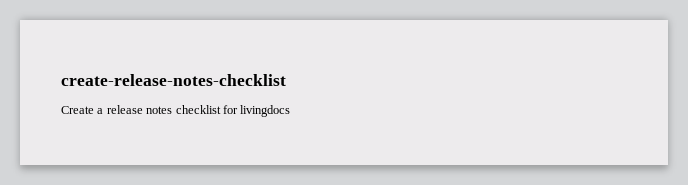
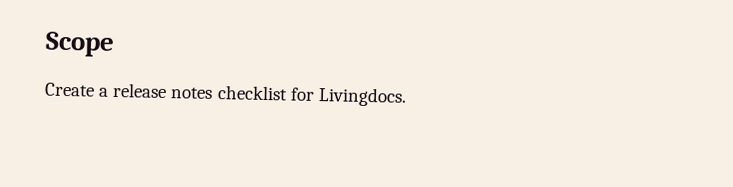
[61,74,286,86] create-release-notes-checklist -> [45,31,115,57] Scope
[240,105,291,117] livingdocs -> [317,87,407,107] Livingdocs.

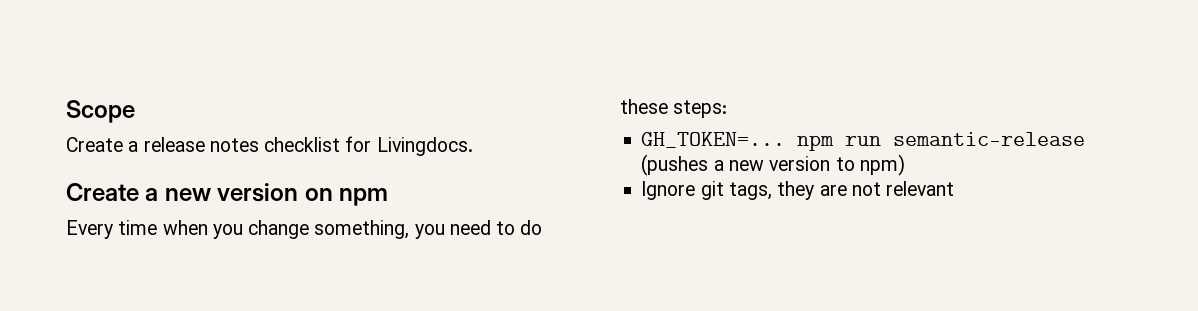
(407, 97) none -> [66,183,389,206] [66,220,543,239] [620,99,728,118] [641,132,1086,151] [641,154,905,176] [641,181,955,200] // Create a new version on npm // Every time when you change something, you need to do these steps: // GH_TOKEN=... npm run semantic-release (pushes a new version to npm) // Ignore git tags, they are not relevant

